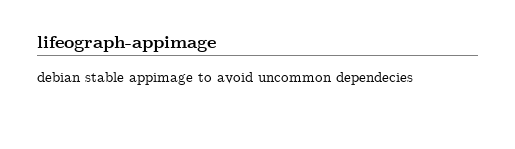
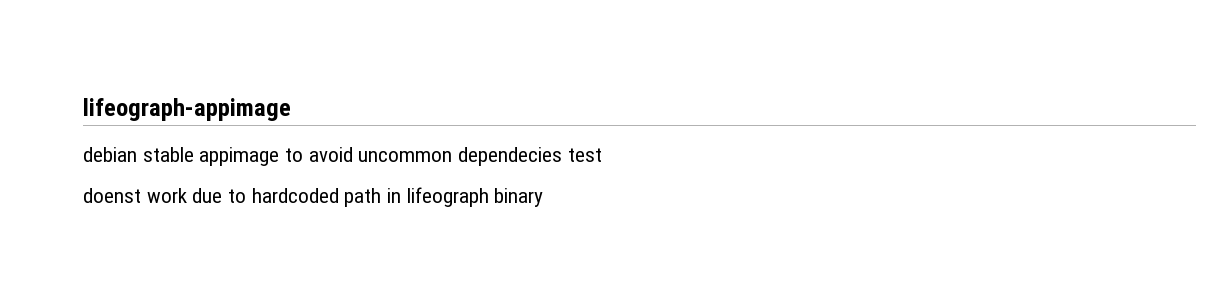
(413, 78) none -> [567,148,602,162] [83,187,544,207] test // doenst work due to hardcoded path in lifeograph binary

